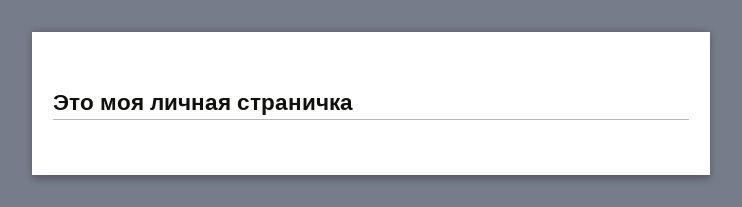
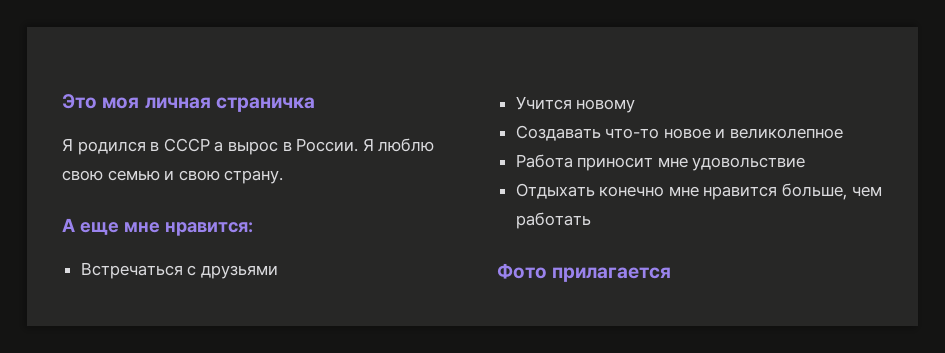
(354, 106) none -> [62,138,435,155] [62,170,284,184] [62,218,253,236] [80,262,278,279] [515,96,636,113] [515,125,844,141] [515,154,806,171] [515,183,882,200] [515,212,591,229] [497,263,672,282] // Я родился в СССР а вырос в России. Я люблю свою семью и свою страну. // А еще мне нравится: // Встречаться с друзьями // Учится новому // Создавать что-то новое и великолепное // Работа приносит мне удовольствие // Отдыхать конечно мне нравится больше, чем работать // Фото прилагается

